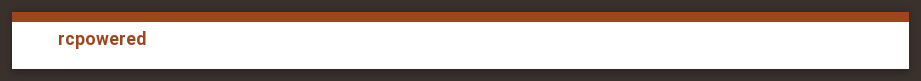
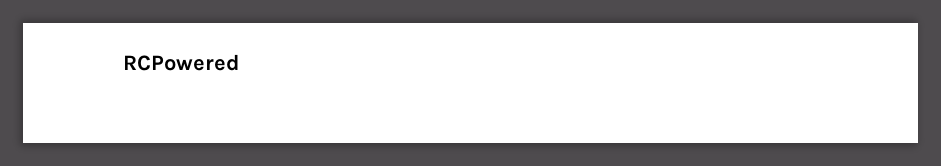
[58,31,146,49] rcpowered -> [123,54,240,71] RCPowered

